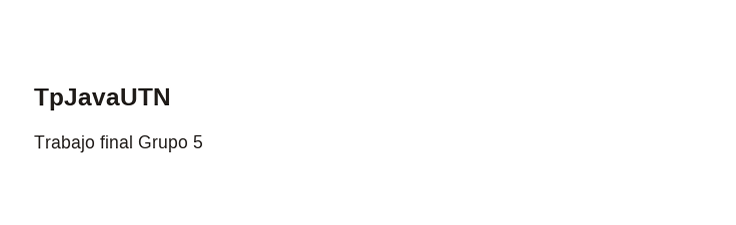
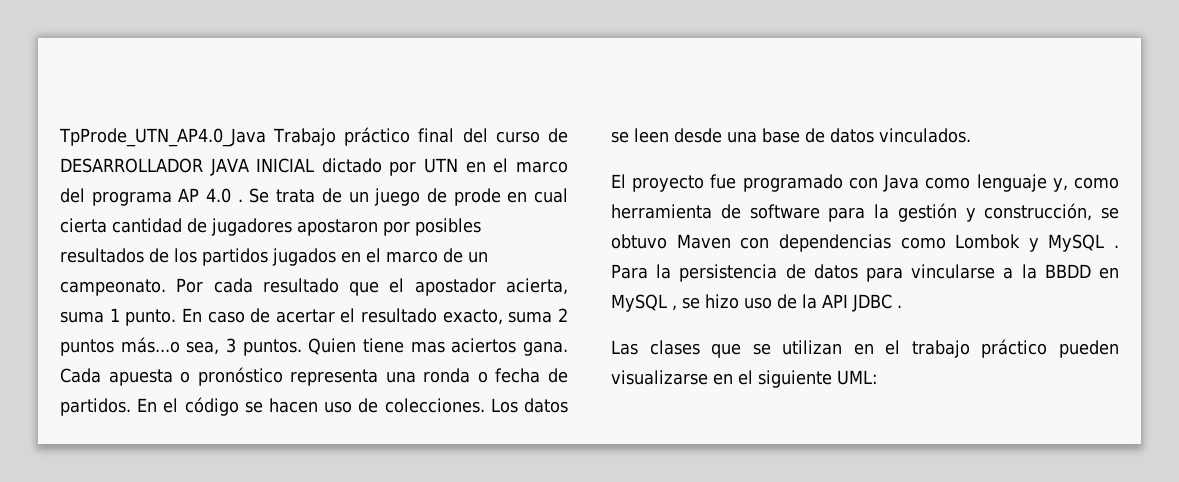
[33,88,171,111] [34,135,204,153] TpJavaUTN // Trabajo final Grupo 5 -> [59,127,568,147] [60,158,568,176] [60,188,568,206] [60,218,481,236] [60,248,488,266] [60,278,568,296] [60,308,568,326] [60,337,568,356] [60,367,568,386] [60,397,568,416] [611,128,971,143] [611,174,1119,192] [611,203,1119,222] [611,234,1119,252] [611,264,1119,282] [611,294,902,312] [611,339,1119,358] [611,370,877,388] TpProde_UTN_AP4.0_Java Trabajo práctico final del curso de DESARROLLADOR JAVA INICIAL dictado por UTN en el marco del programa AP 4.0 . Se trata de un juego de prode en cual cierta cantidad de jugadores apostaron por posibles resultados de los partidos jugados en el marco de un campeonato. Por cada resultado que el apostador acierta, suma 1 punto. En caso de acertar el resultado exacto, suma 2 puntos más...o sea, 3 puntos. Quien tiene mas aciertos gana. Cada apuesta o pronóstico representa una ronda o fecha de partidos. En el código se hacen uso de colecciones. Los datos se leen desde una base de datos vinculados. // El proyecto fue programado con Java como lenguaje y, como herramienta de software para la gestión y construcción, se obtuvo Maven con dependencias como Lombok y MySQL . Para la persistencia de datos para vincularse a la BBDD en MySQL , se hizo uso de la API JDBC . // Las clases que se utilizan en el trabajo práctico pueden visualizarse en el siguiente UML:

